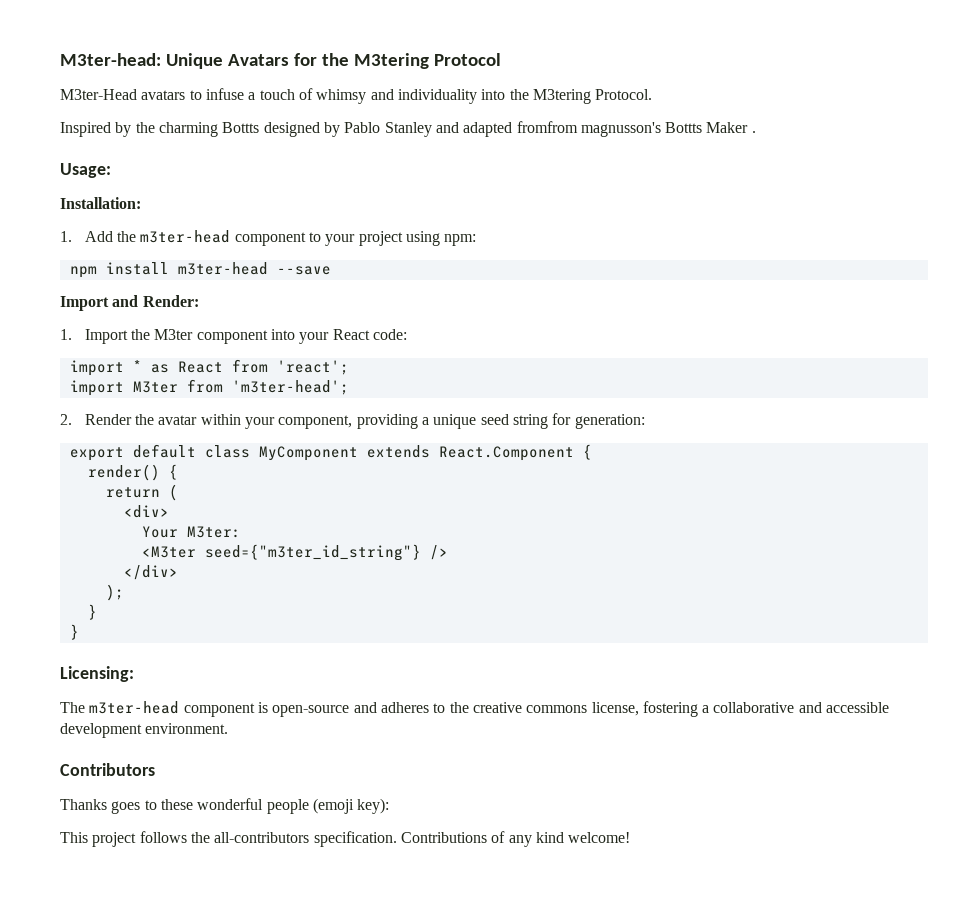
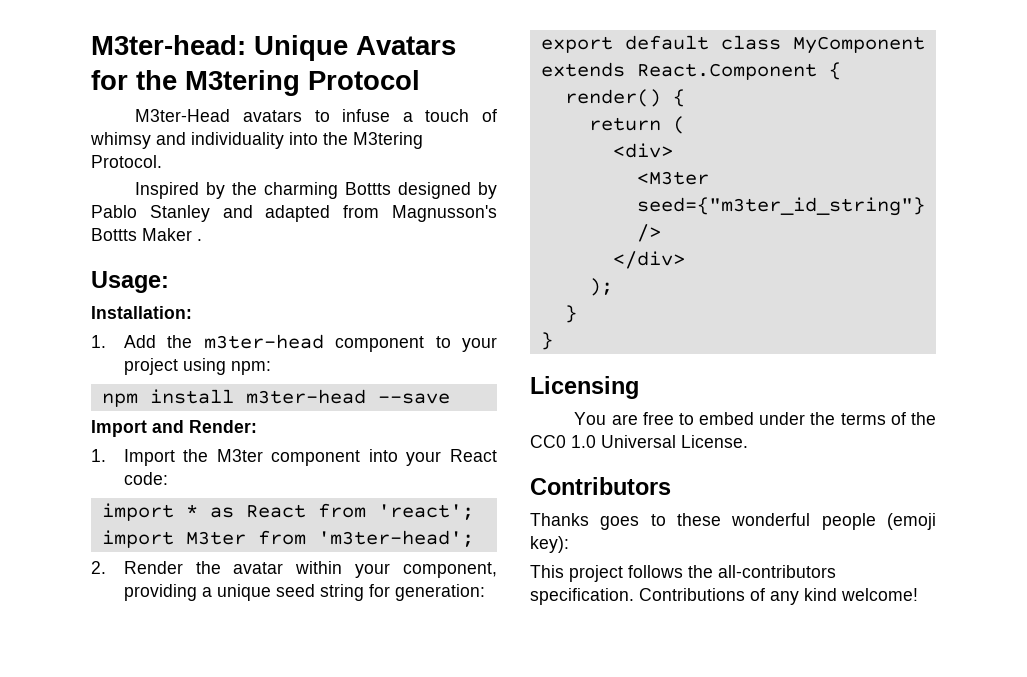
[516,121,661,137] fromfrom magnusson's -> [343,205,498,222] from Magnusson's
[141,526,241,538] // Your M3ter: -> (673, 150) none
[60,666,134,682] [60,701,890,717] [60,723,229,738] Licensing: // The m3ter-head component is open-source and adheres to the creative commons license, fostering a collaborative and accessible development environment. -> [530,376,639,399] [574,412,936,425] [530,435,748,448] Licensing // You are free to embed under the terms of the CC0 1.0 Universal License.

